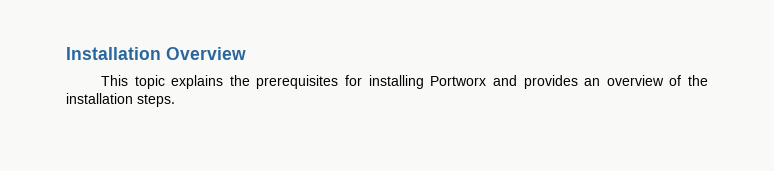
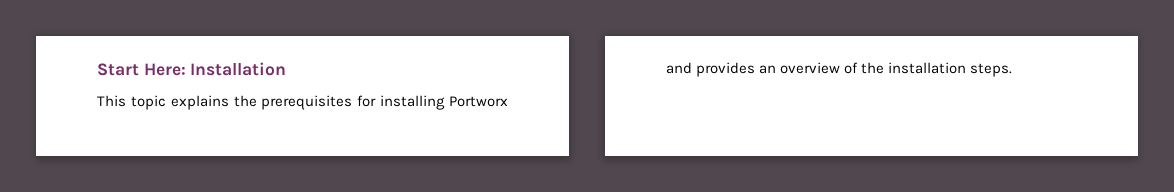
(66, 53) none -> [97,63,186,76] Start Here:
[166,47,246,60] Overview -> (287, 69) none

